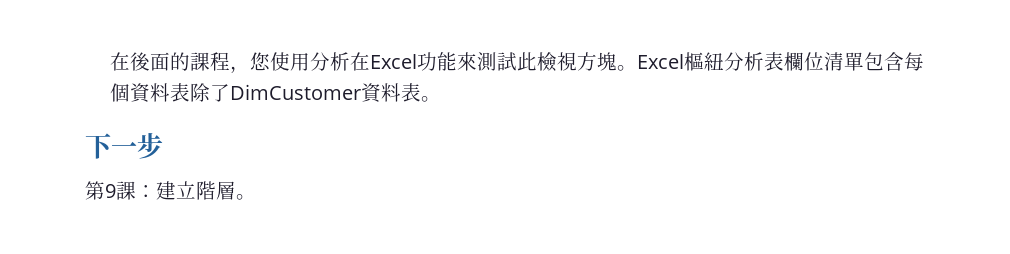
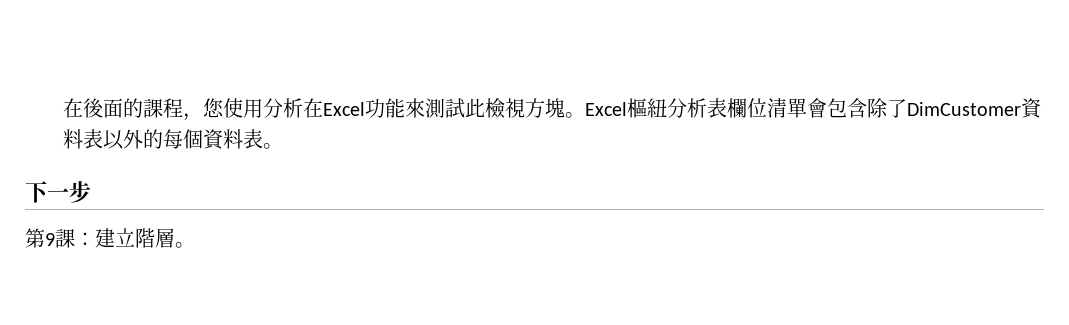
[864,52,925,71] [110,83,362,103] 包含每個資料表除了DimCustomer -> [806,98,1042,119] [62,129,203,150] 會包含除了DimCustomer資料表以外的每個

